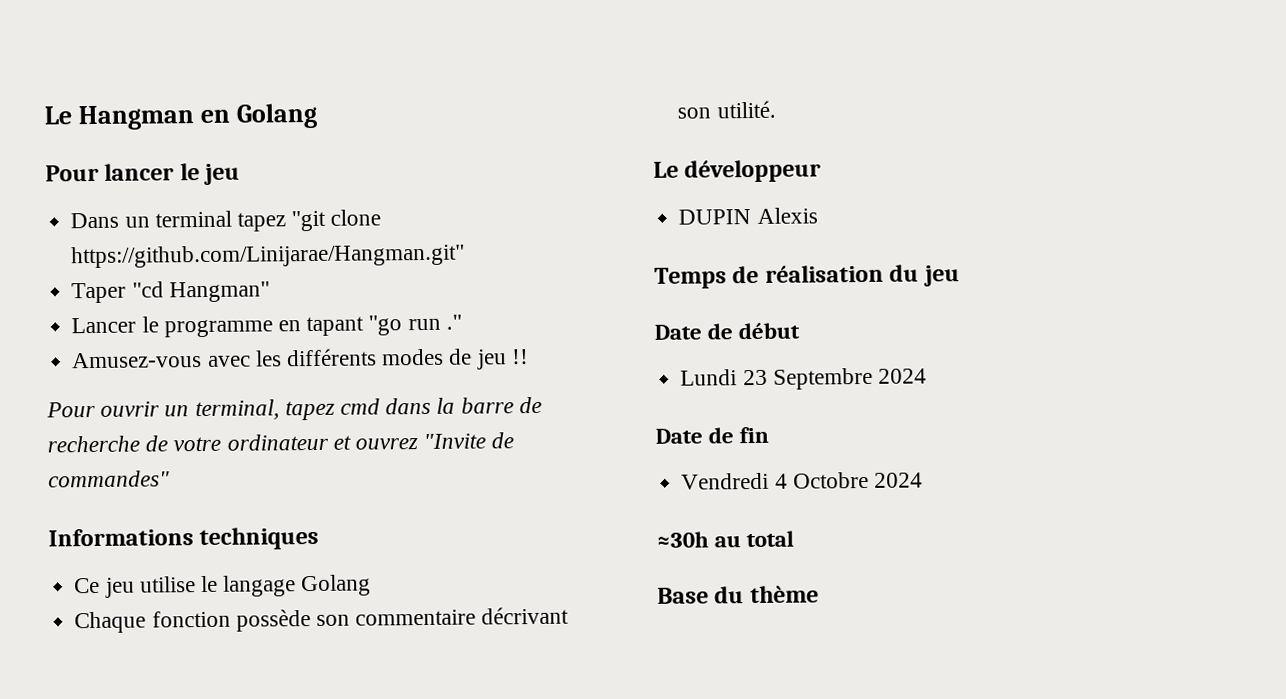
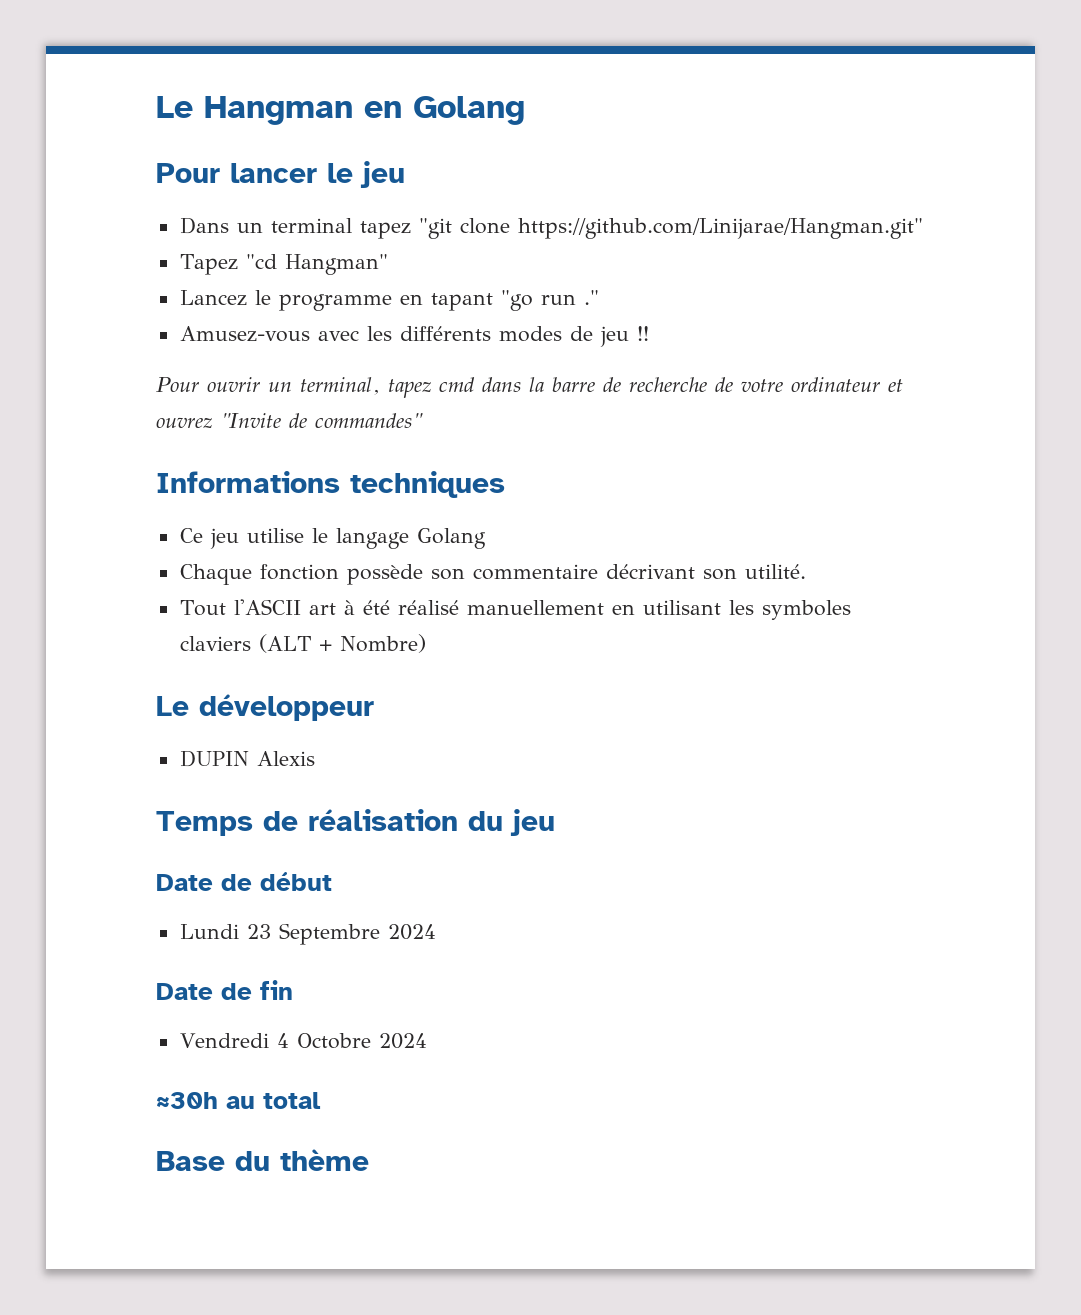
[71,282,127,304] Taper -> [179,254,238,275] Tapez
[71,317,137,334] Lancer -> [179,290,247,306] Lancez
(776, 109) none -> [179,599,851,620] [179,634,426,653] // Tout l'ASCII art à été réalisé manuellement en utilisant les symboles claviers (ALT + Nombre)

